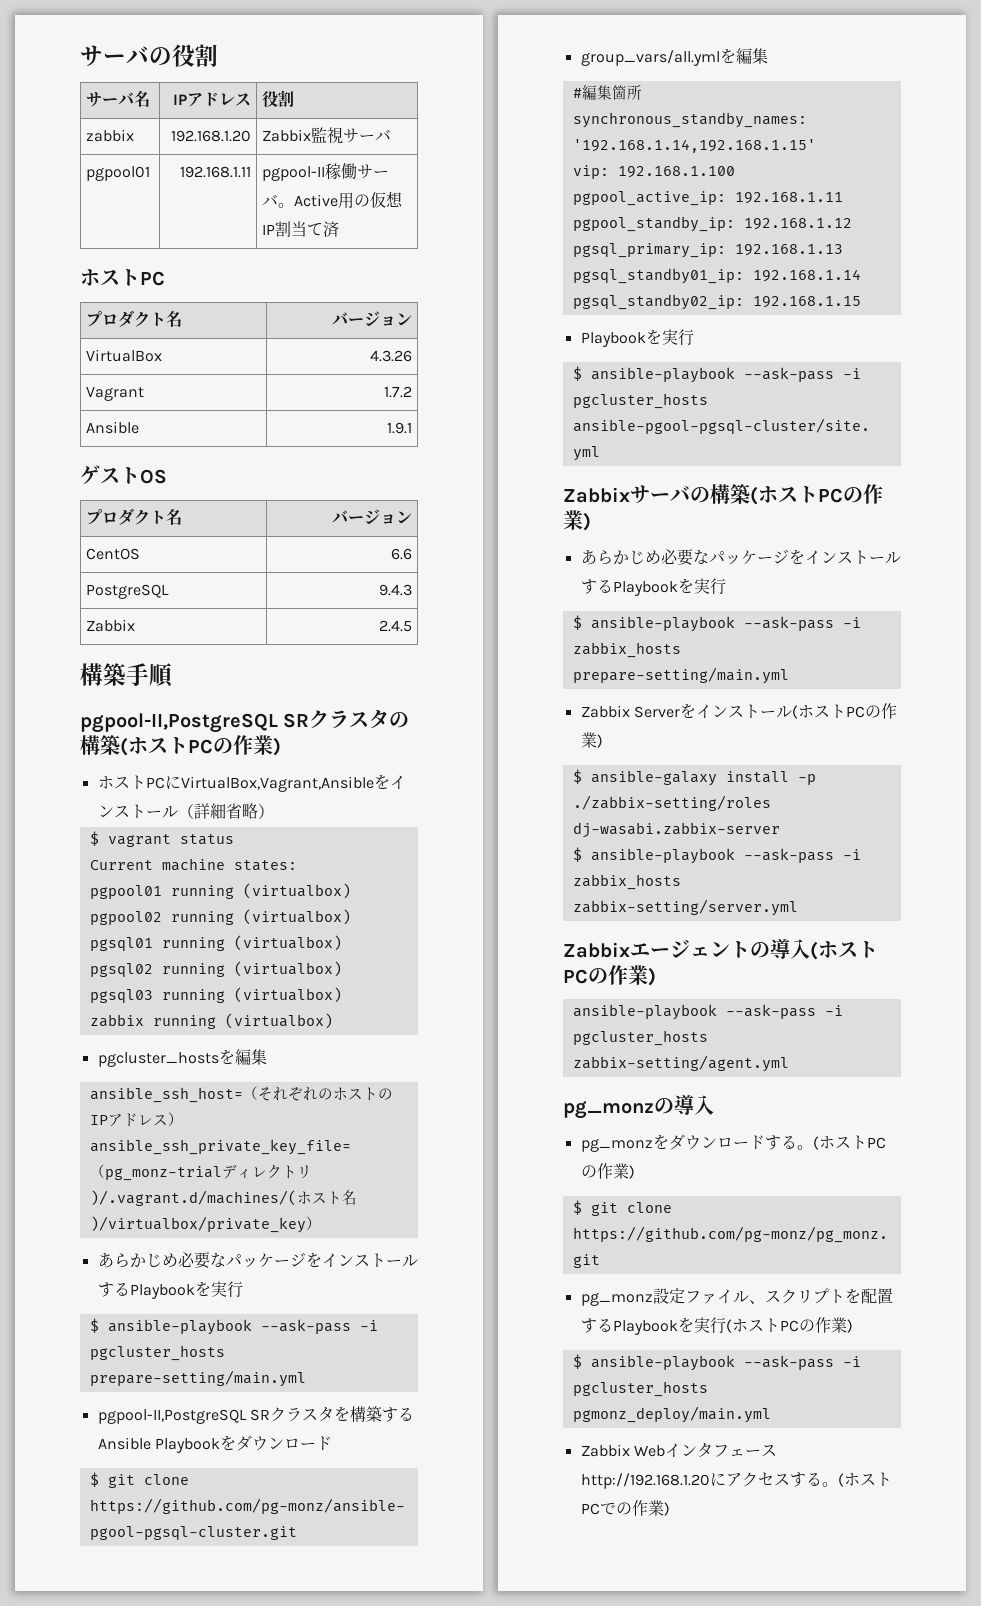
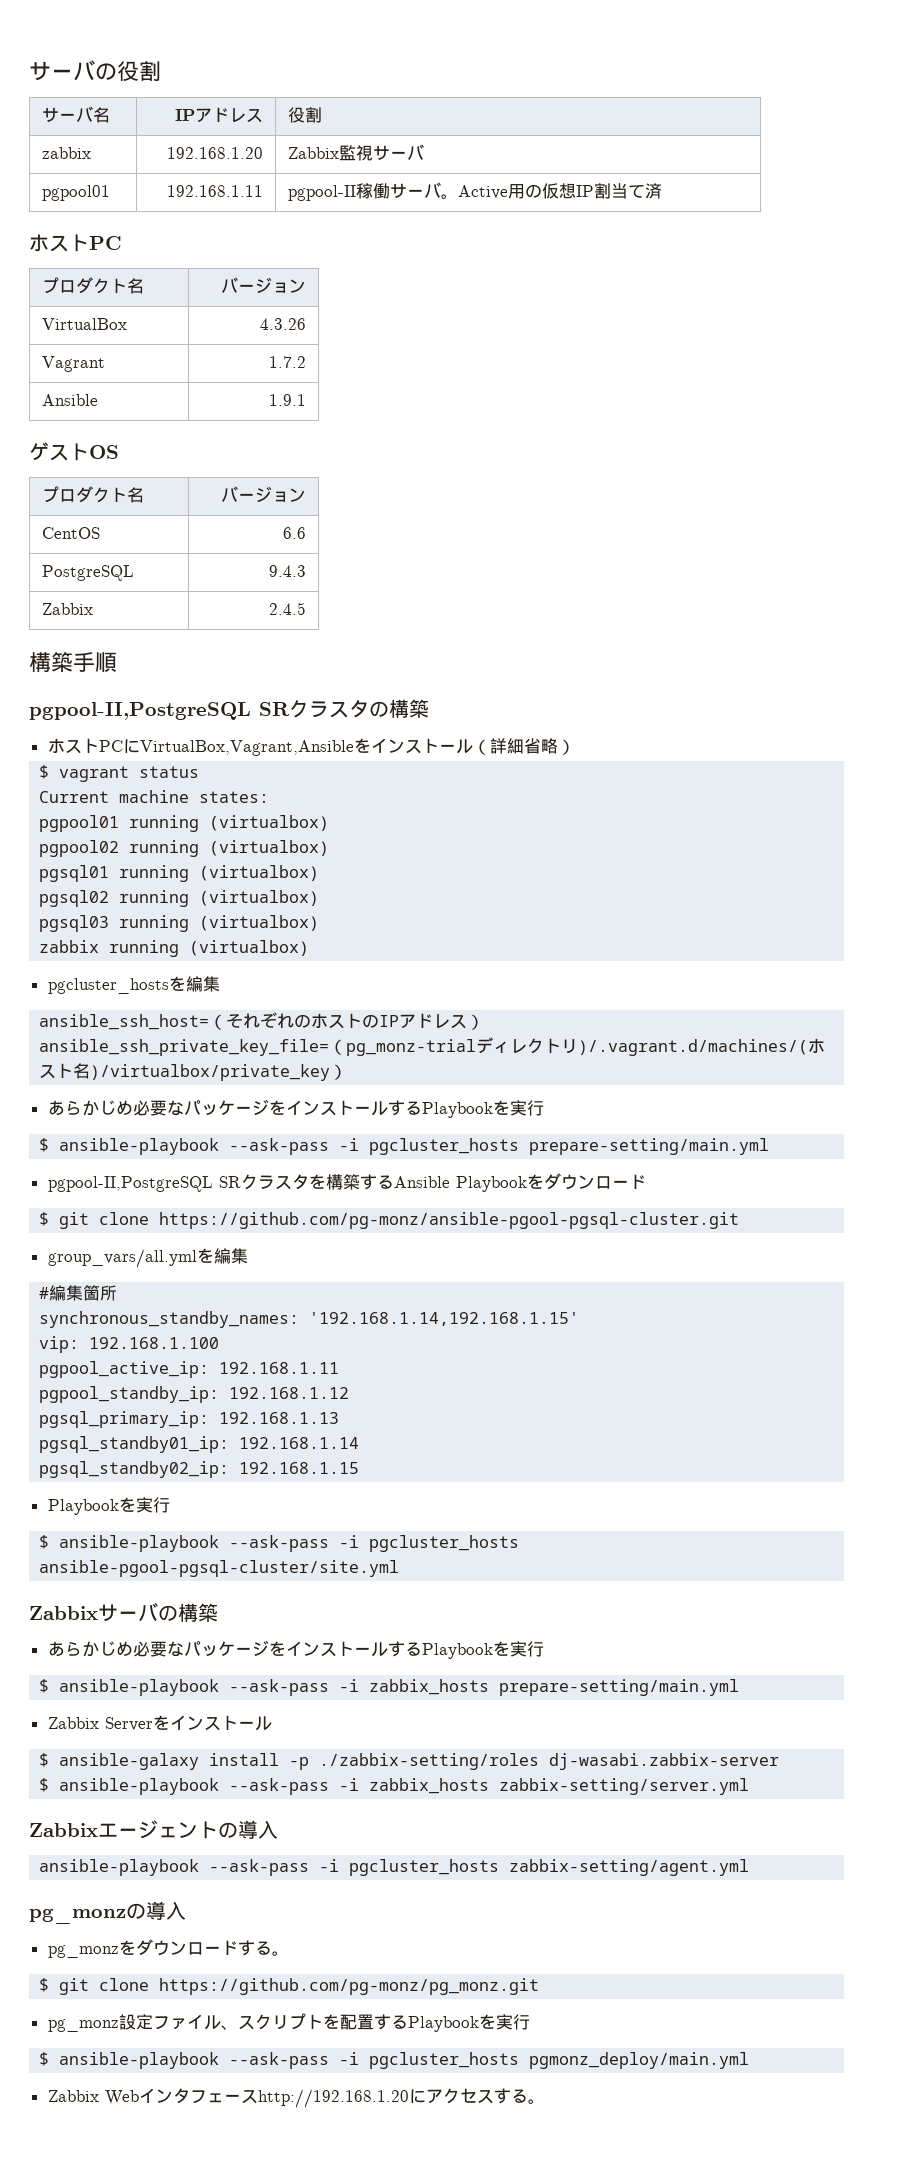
[120,735,281,756] (ホストPCの作業) -> (429, 708) none
[750,484,883,505] [563,510,591,531] (ホストPCの作業) -> (218, 1612) none
[791,703,897,719] [580,732,603,748] (ホストPCの作業) -> (272, 1723) none
[810,941,878,960] [563,965,656,986] (ホストPCの作業) -> (278, 1829) none
[812,1135,886,1150] [580,1163,635,1179] (ホストPCの作業) -> (289, 1953) none
[725,1317,853,1333] (ホストPCの作業) -> (530, 2022) none
[837,1472,892,1487] [580,1500,670,1516] (ホストPCでの作業) -> (545, 2101) none

